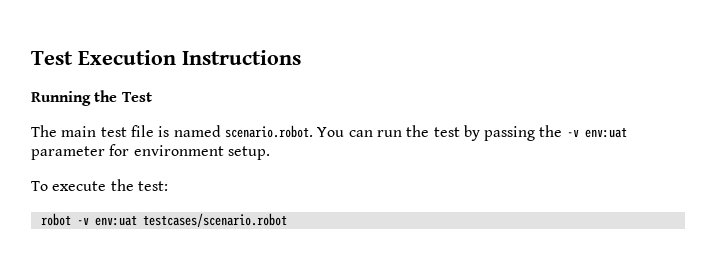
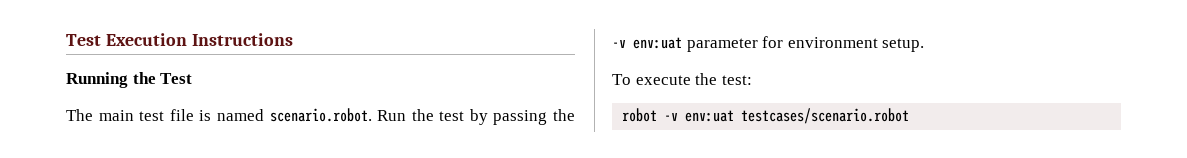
[317,127,402,137] You can run -> [377,110,407,121] Run

